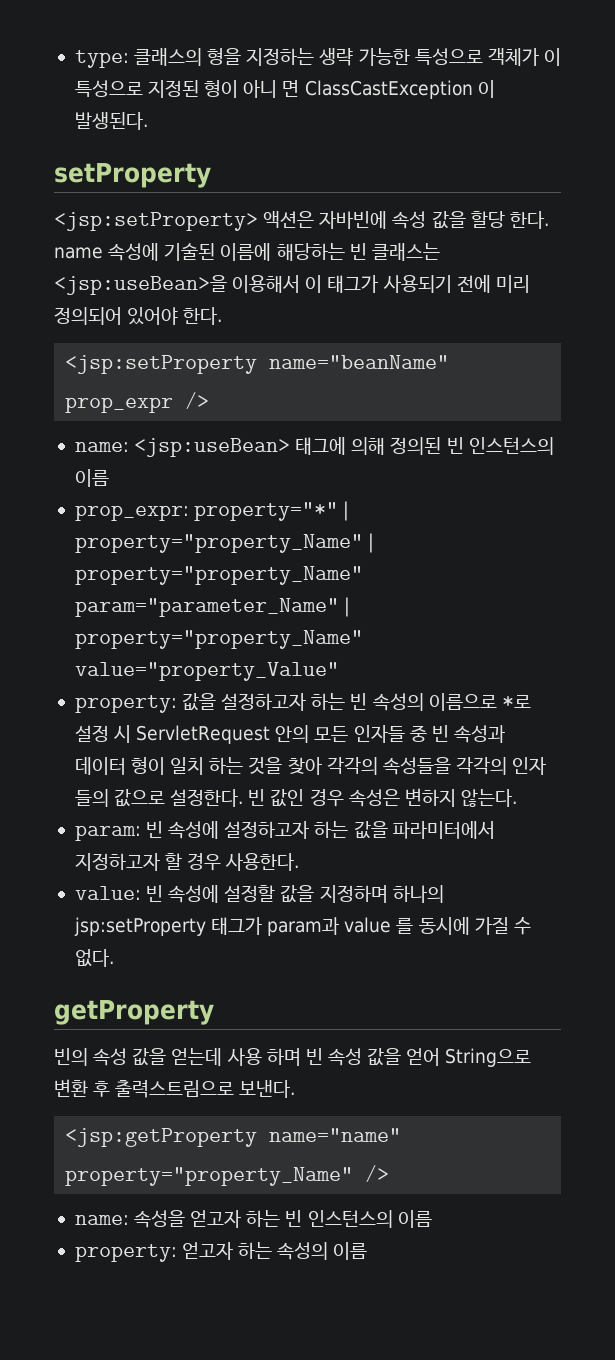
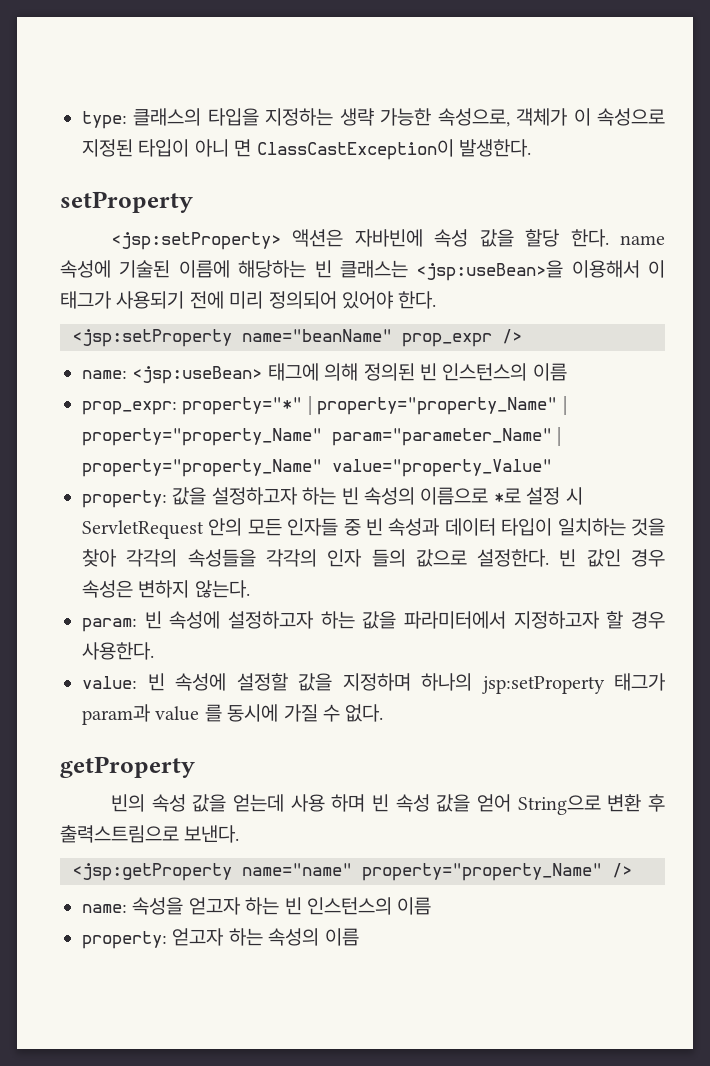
[207,48,242,65] 형을 -> [207,108,259,126] 타입을
[414,48,483,65] 특성으로 -> [437,108,510,127] 속성으로,
[74,80,495,99] [74,112,148,130] 특성으로 지정된 형이 아니 면 ClassCastException 이 발생된다. -> [597,108,665,126] [82,139,531,160] 속성으로 지정된 타입이 아니 면 ClassCastException이 발생한다.
[131,757,244,775] 형이 일치 하는 -> [501,518,626,536] 타입이 일치하는

